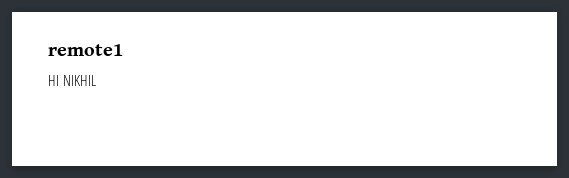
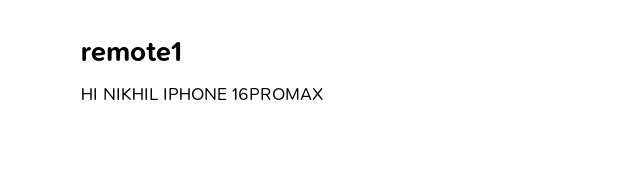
(97, 80) none -> [163,88,323,101] IPHONE 16PROMAX

